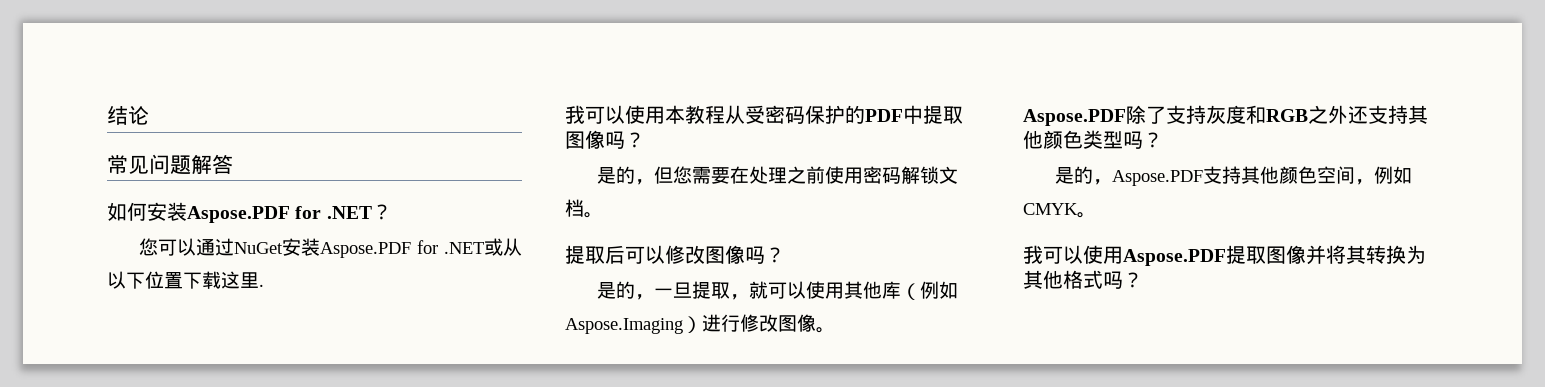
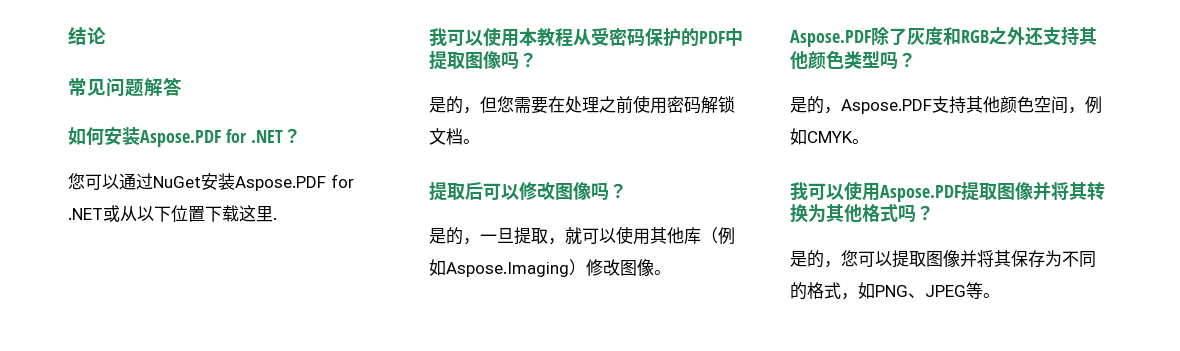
[702,314,740,332] 进行 -> (586, 267) none
[1166,105,1206,124] 支持 -> (907, 36) none
(1143, 280) none -> [790,250,1096,268] [790,282,1000,300] // 是的，您可以提取图像并将其保存为不同的格式，如PNG、JPEG等。

